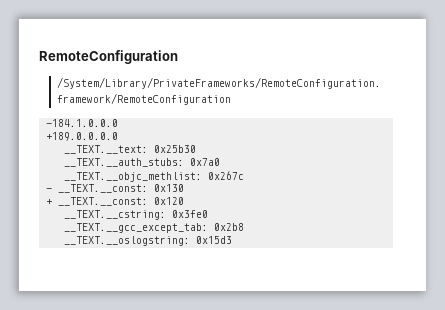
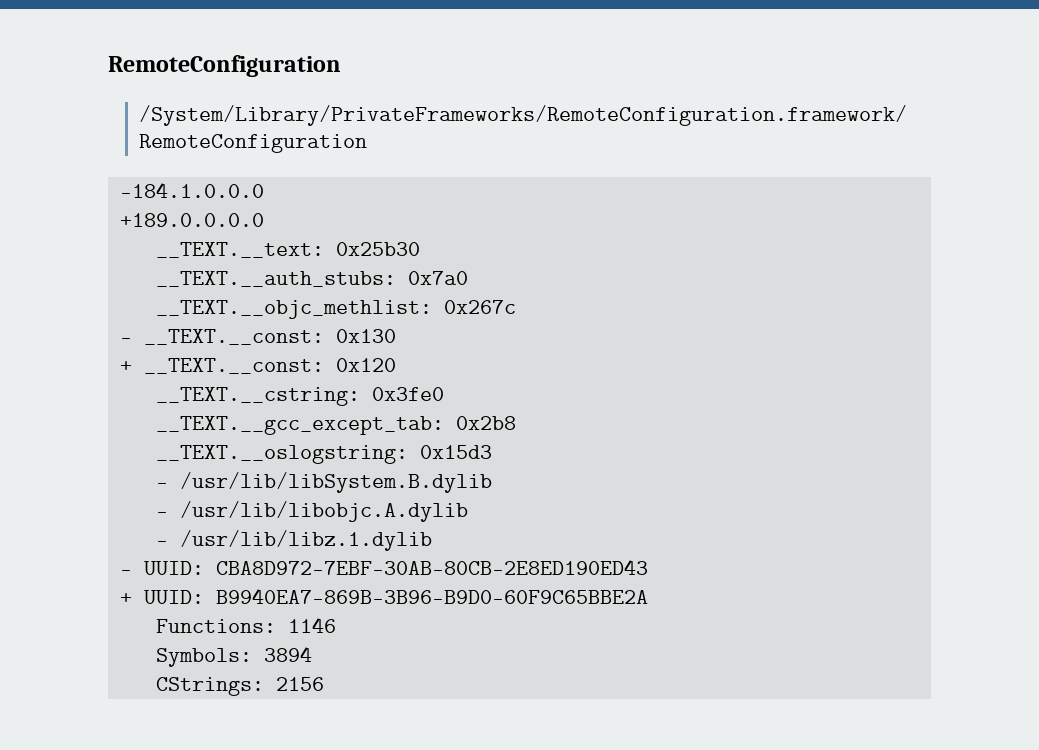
(232, 240) none -> [156,472,493,493] [156,501,469,522] [156,530,433,551] [120,559,649,575] [120,588,649,604] [156,617,337,633] [156,646,313,667] [156,677,325,696] // - /usr/lib/libSystem.B.dylib // - /usr/lib/libobjc.A.dylib // - /usr/lib/libz.1.dylib // - UUID: CBA8D972-7EBF-30AB-80CB-2E8ED190ED43 // + UUID: B9940EA7-869B-3B96-B9D0-60F9C65BBE2A // Functions: 1146 // Symbols: 3894 // CStrings: 2156

